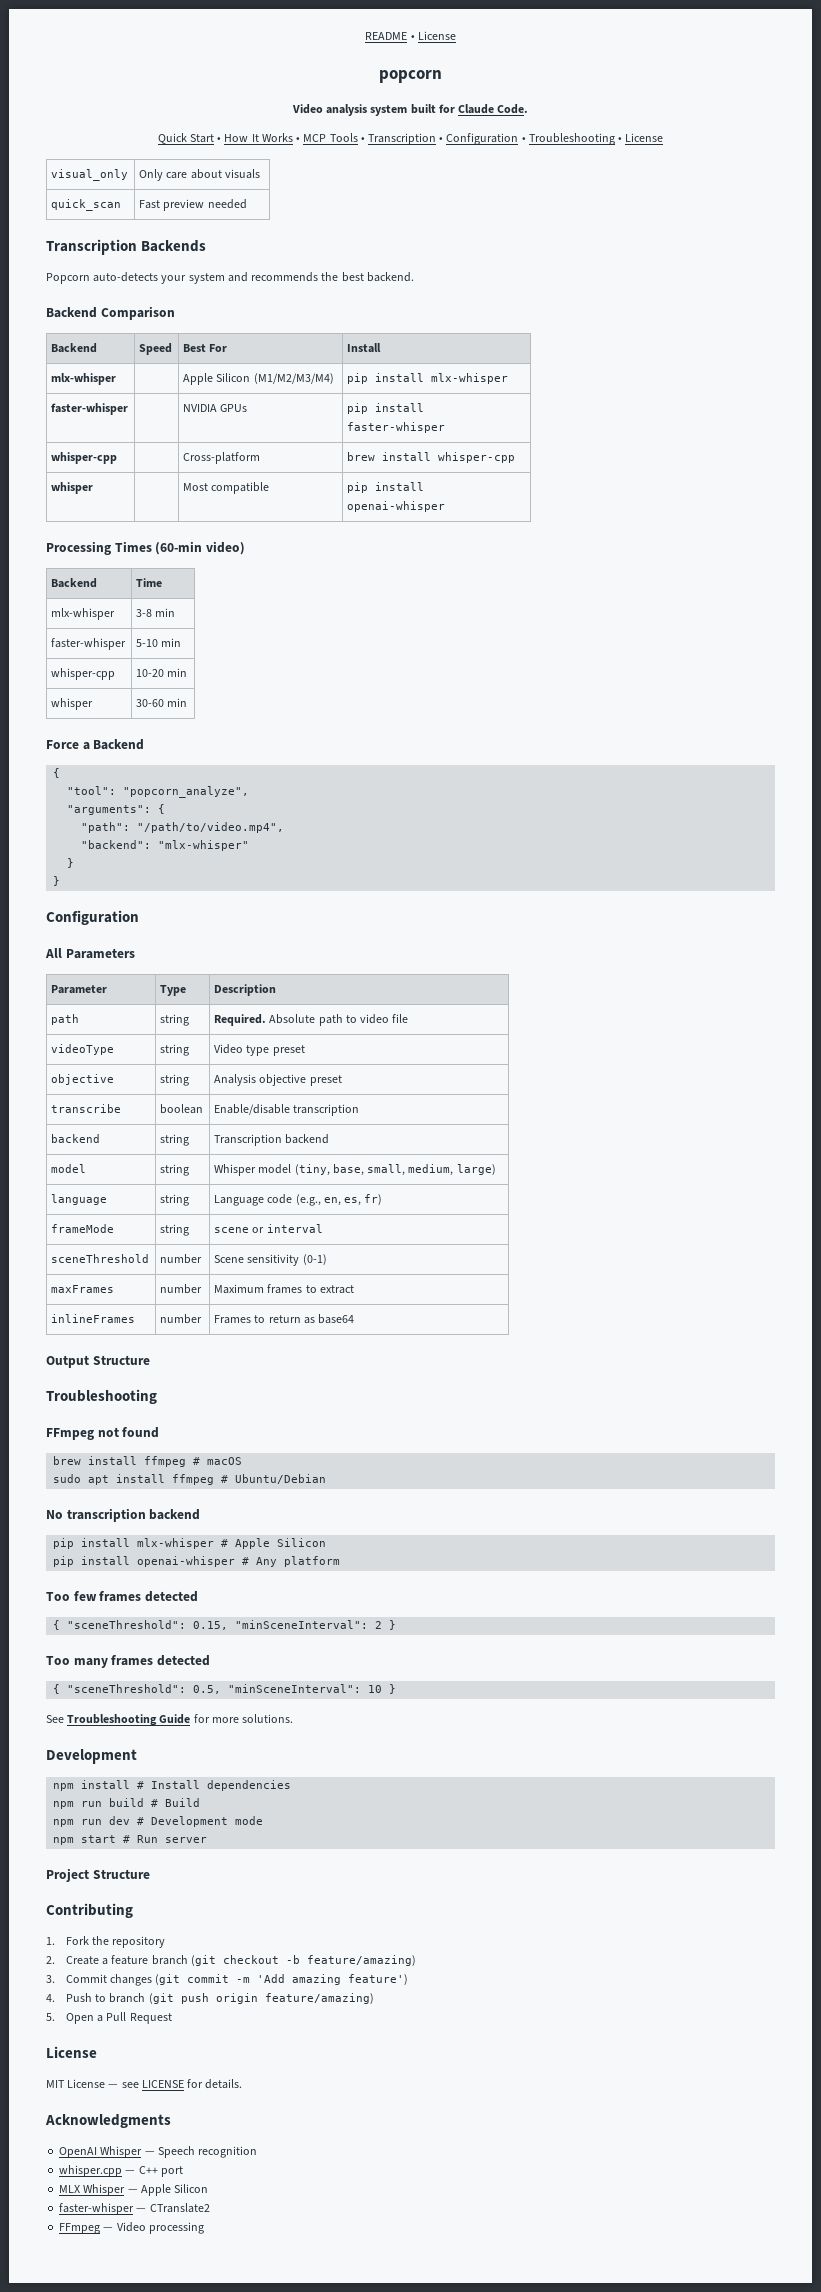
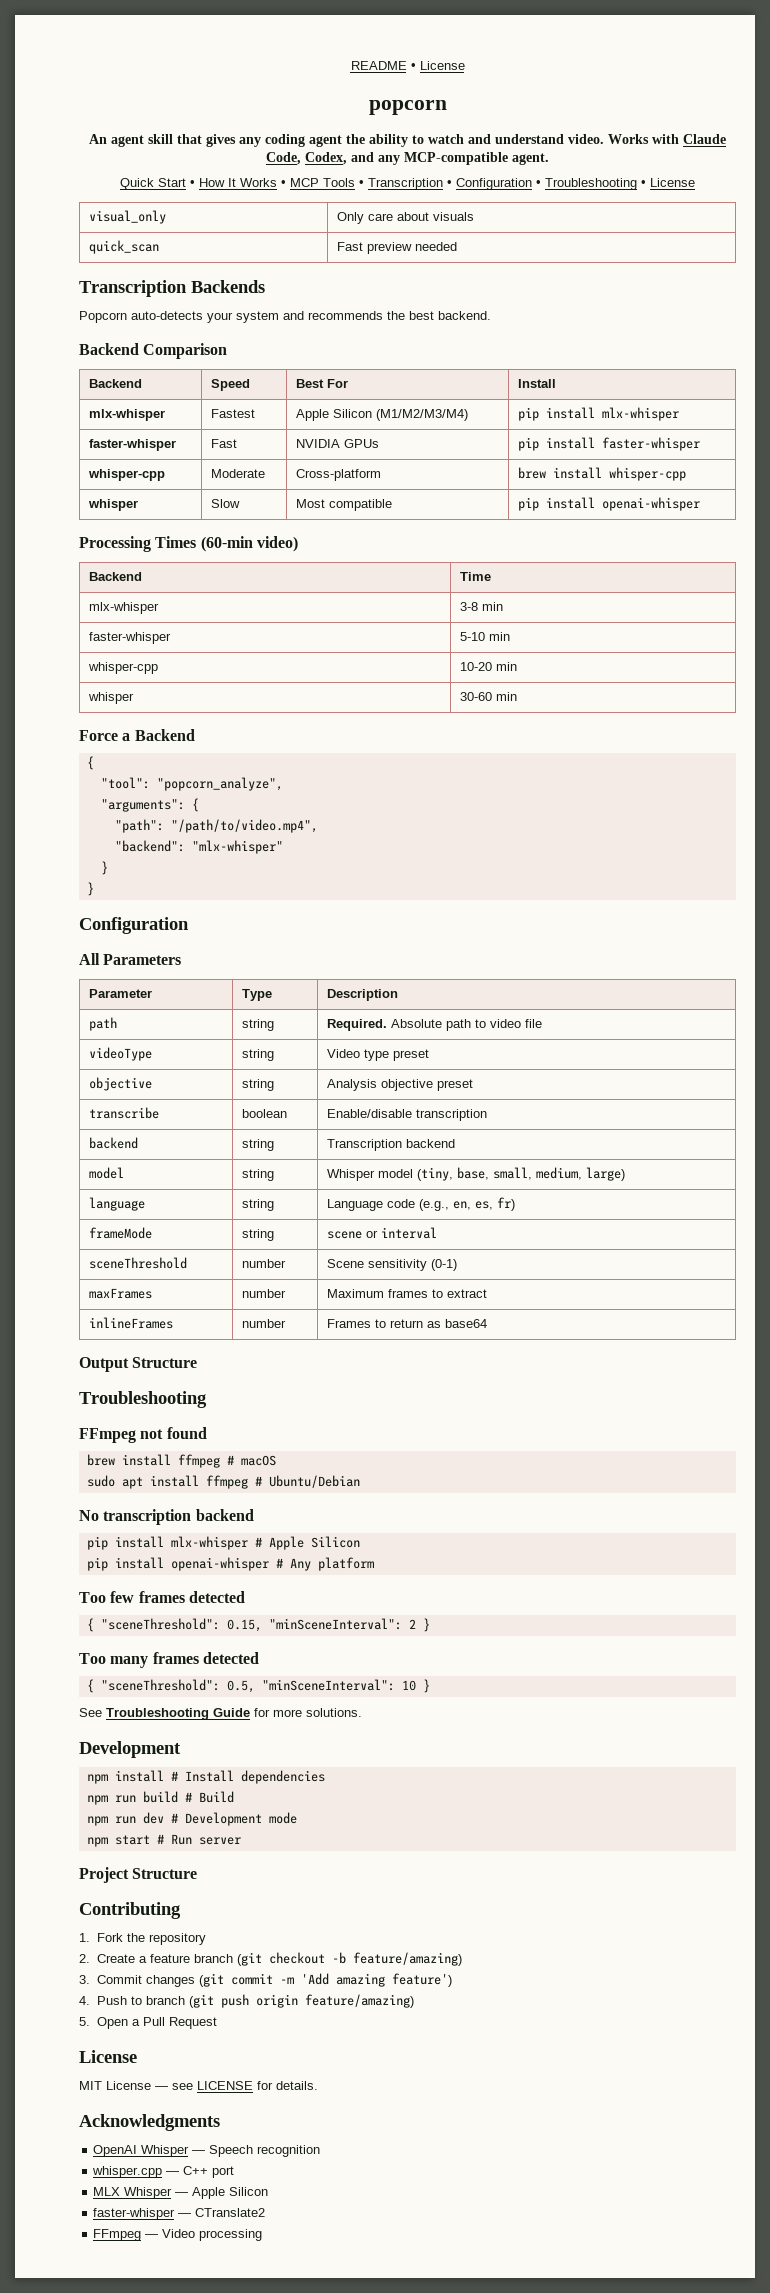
[291,104,529,116] Video analysis system built for Claude Code. -> [89,134,726,147] [266,152,549,165] An agent skill that gives any coding agent the ability to watch and understand video. Works with Claude Code, Codex, and any MCP-compatible agent.
(117, 379) none -> [210,409,255,418] Fastest
(129, 409) none -> [210,439,237,448] Fast
(118, 458) none -> [210,469,265,478] Moderate
(94, 488) none -> [210,499,240,508] Slow

